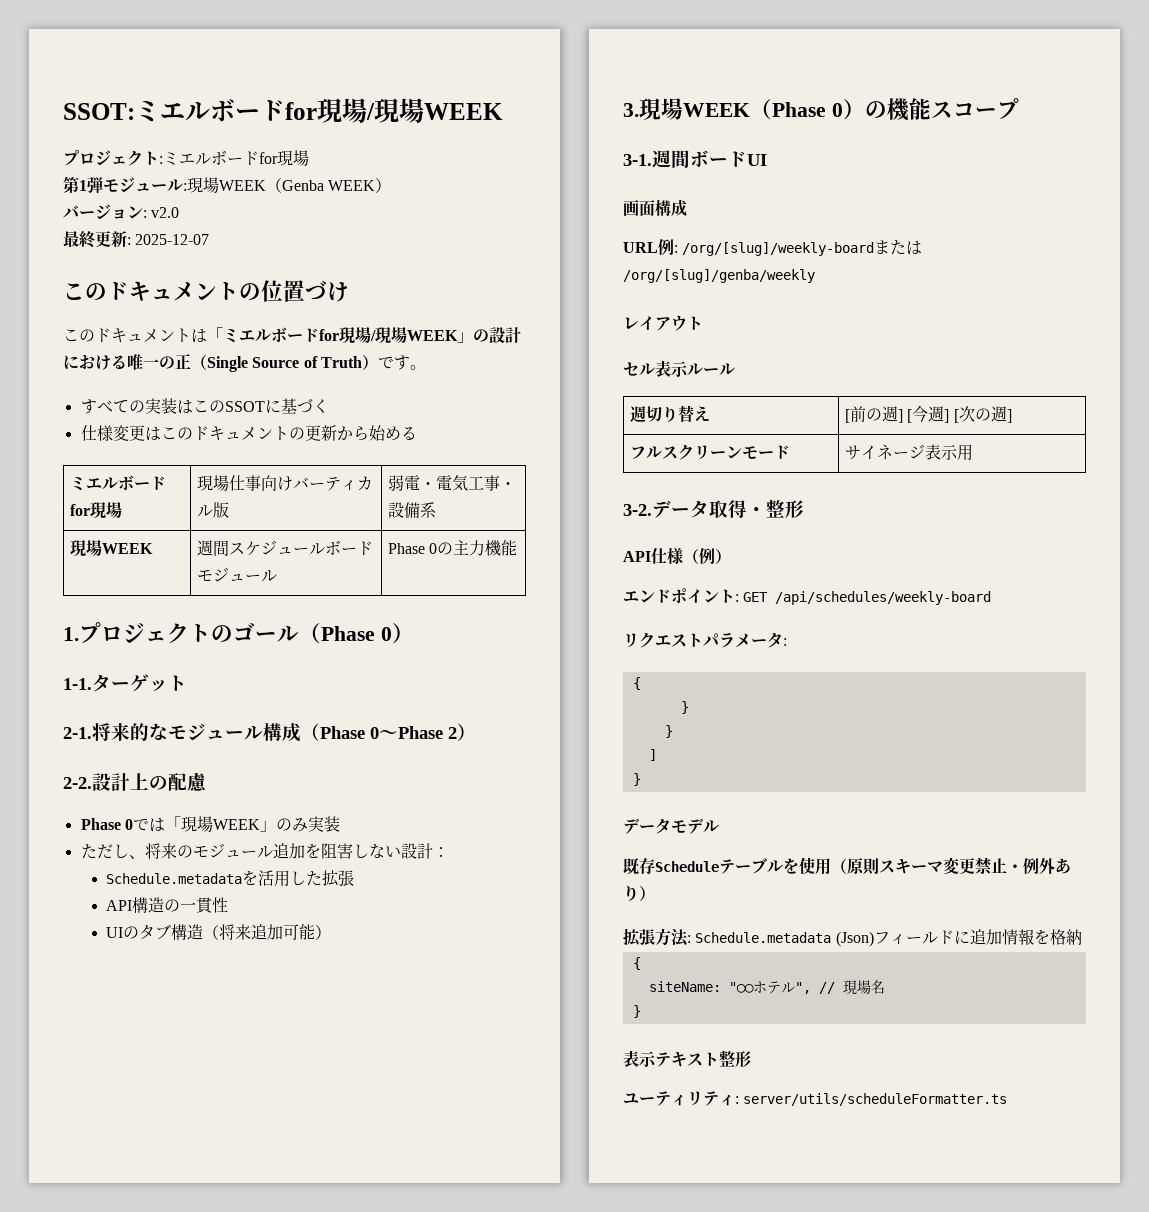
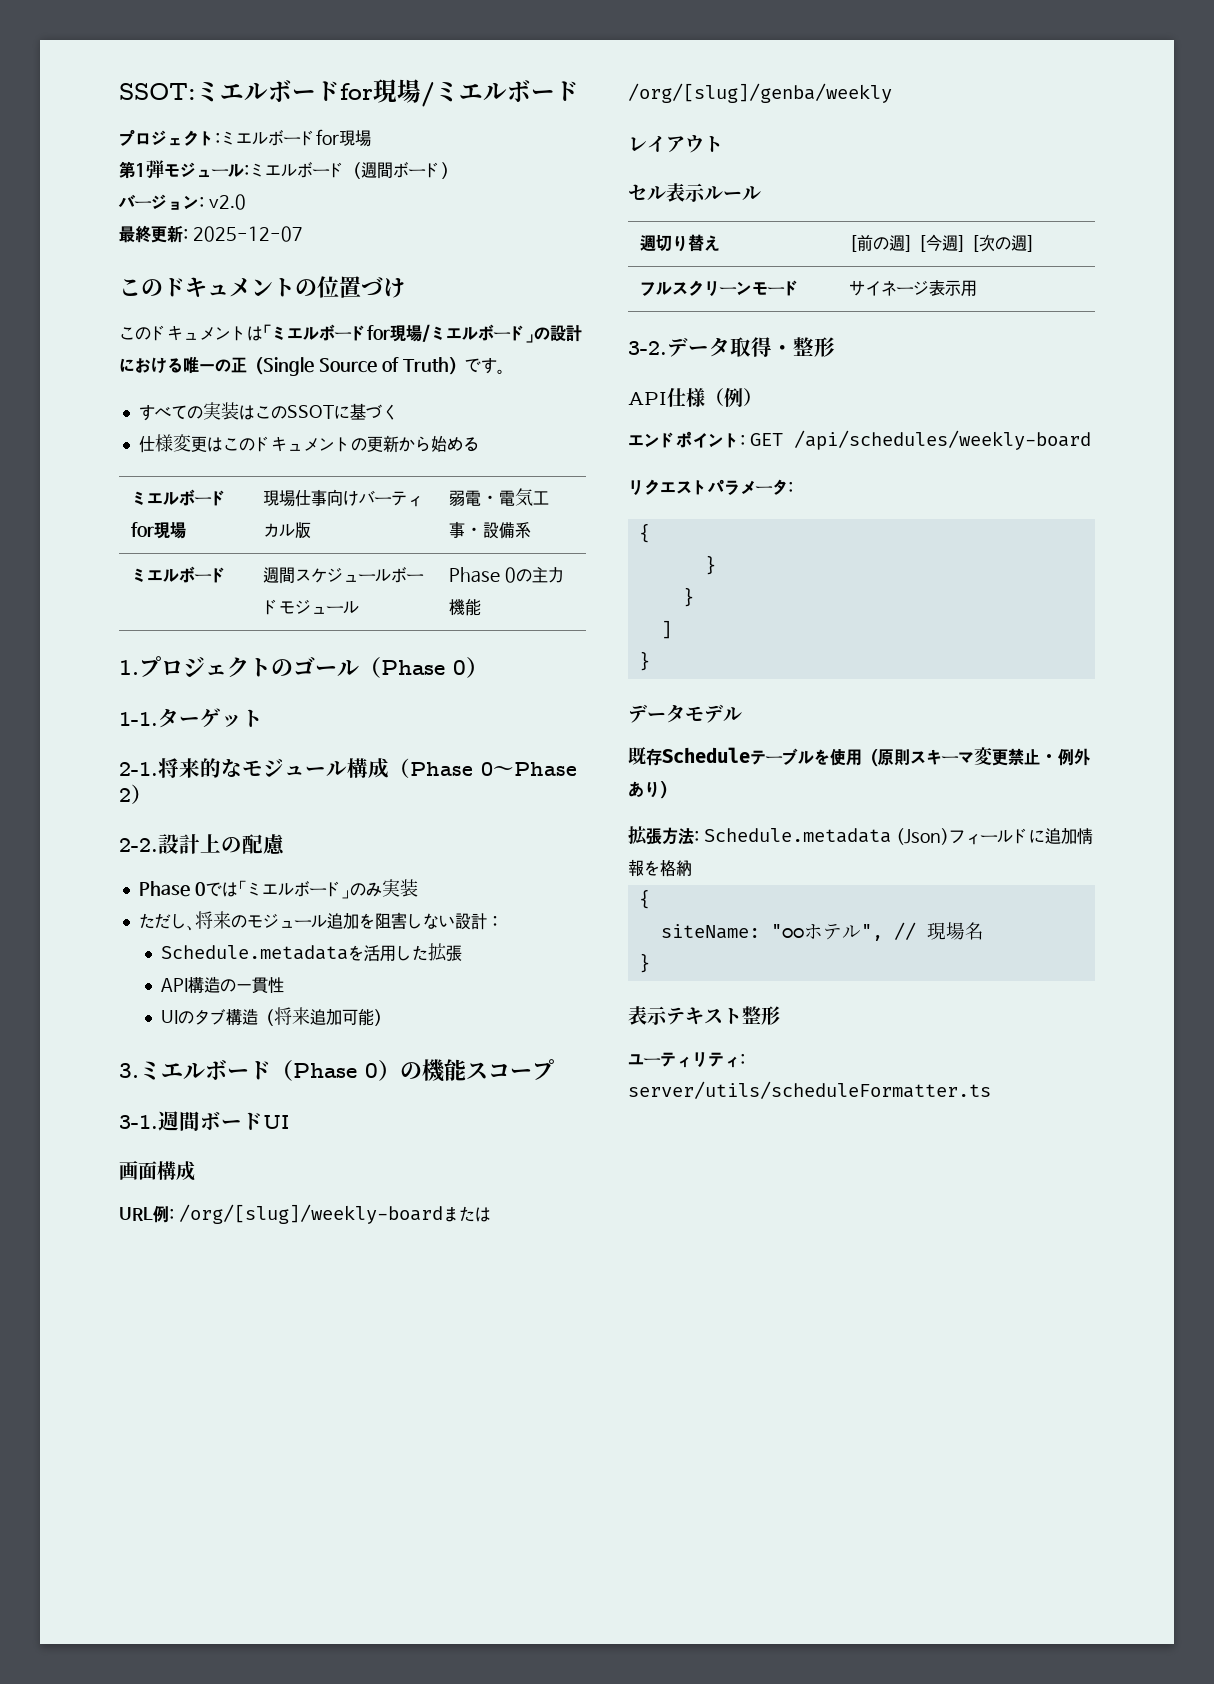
[374,98,503,123] 現場WEEK -> [435,80,579,102] ミエルボード
[187,177,376,193] 現場WEEK（Genba WEEK -> [249,162,441,179] ミエルボード（週間ボード
[375,327,458,344] 現場WEEK -> [430,324,526,341] ミエルボード
[69,540,153,557] 現場WEEK -> [130,566,227,583] ミエルボード
[180,816,260,832] 現場WEEK -> [245,881,342,897] ミエルボード
[639,98,750,120] 現場WEEK -> [139,1060,271,1080] ミエルボード

